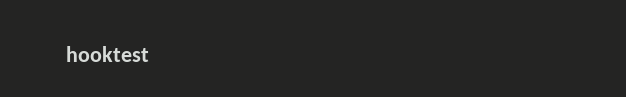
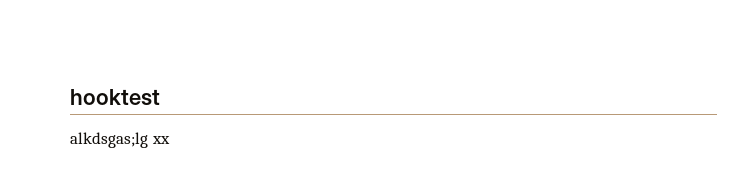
(149, 54) none -> [70,132,170,148] // alkdsgas;lg xx

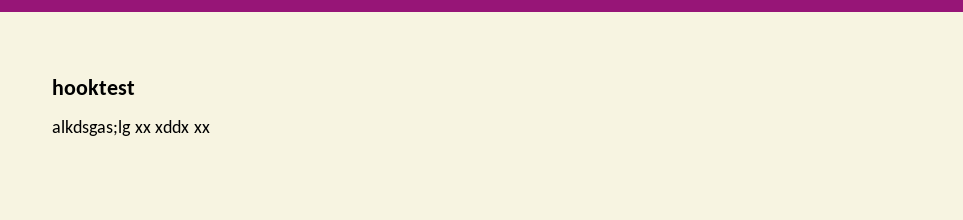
(170, 140) none -> [155,120,211,133] xddx xx

